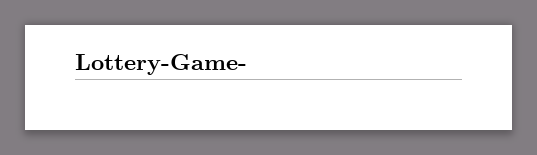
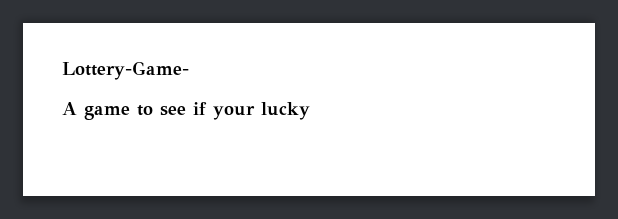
(247, 64) none -> [62,102,310,120] // A game to see if your lucky

